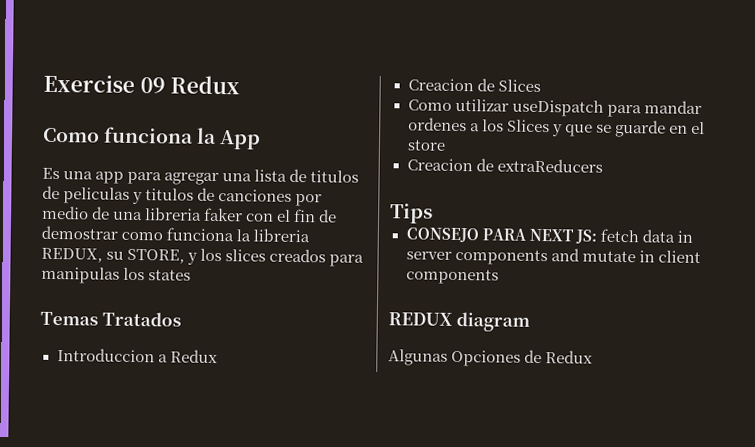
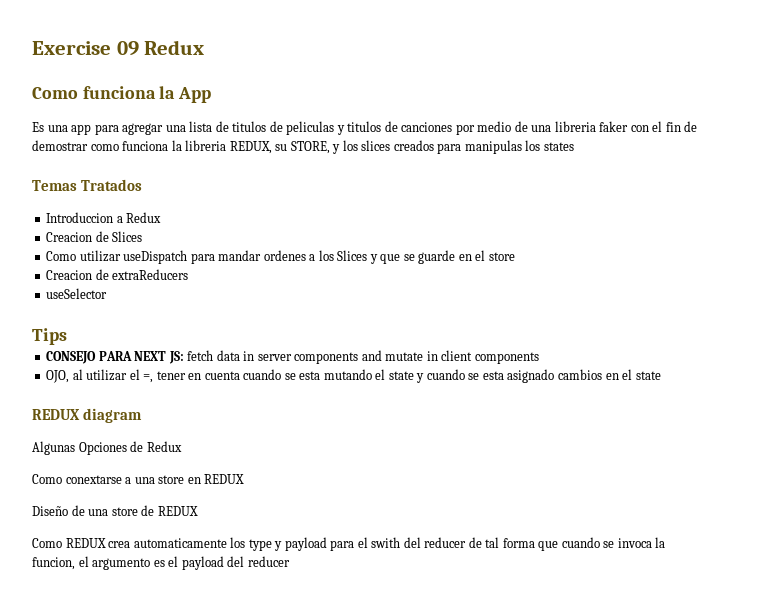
(603, 165) none -> [46,288,108,299] // useSelector
(499, 276) none -> [46,369,661,383] // OJO, al utilizar el =, tener en cuenta cuando se esta mutando el state y cuando se esta asignado cambios en el state
(594, 357) none -> [32,474,245,484] [32,505,198,516] [32,537,666,551] [32,556,290,570] // Como conextarse a una store en REDUX // Diseño de una store de REDUX // Como REDUX crea automaticamente los type y payload para el swith del reducer de tal forma que cuando se invoca la funcion, el argumento es el payload del reducer

